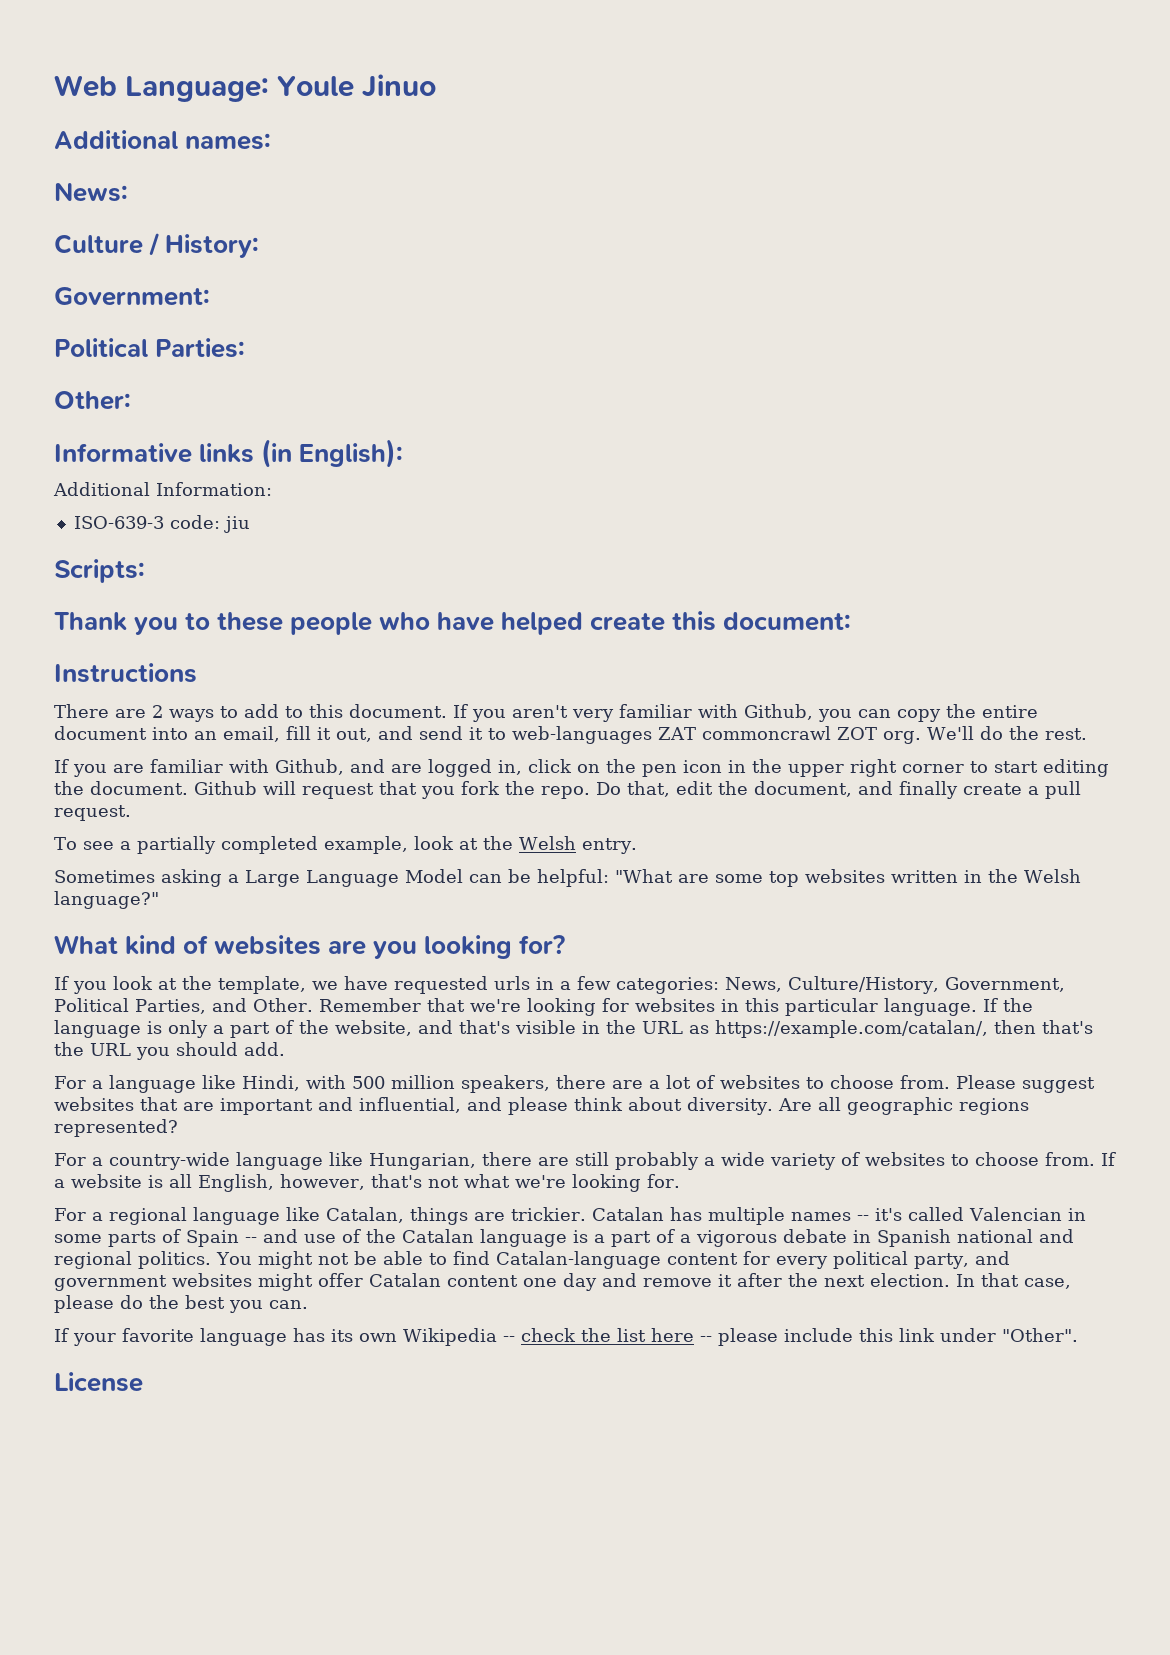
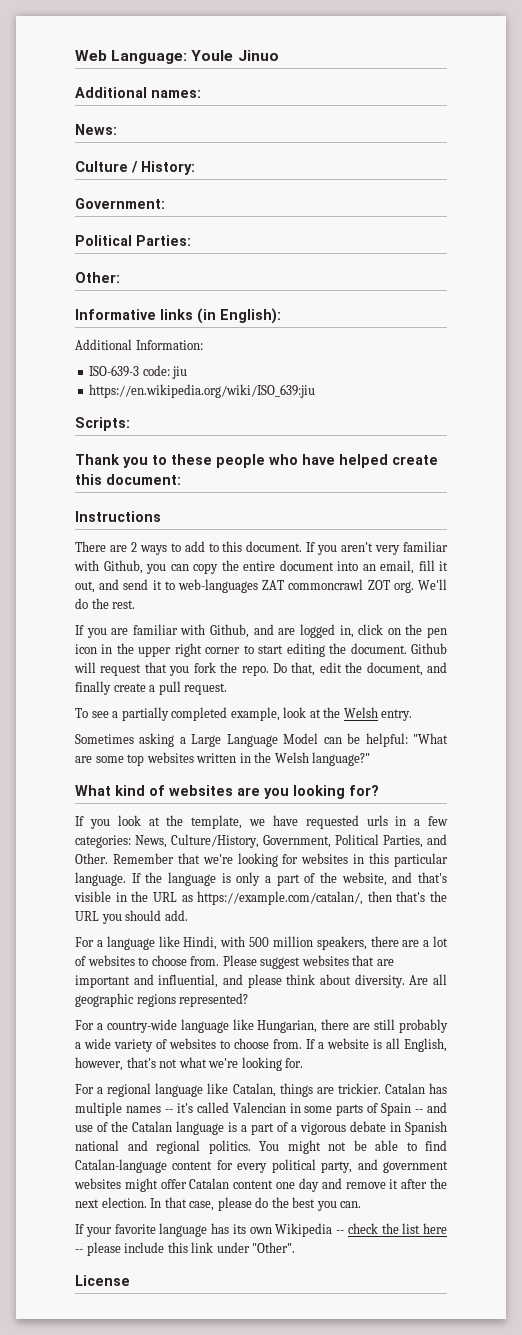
(250, 524) none -> [89,384,316,398] // https://en.wikipedia.org/wiki/ISO_639:jiu

